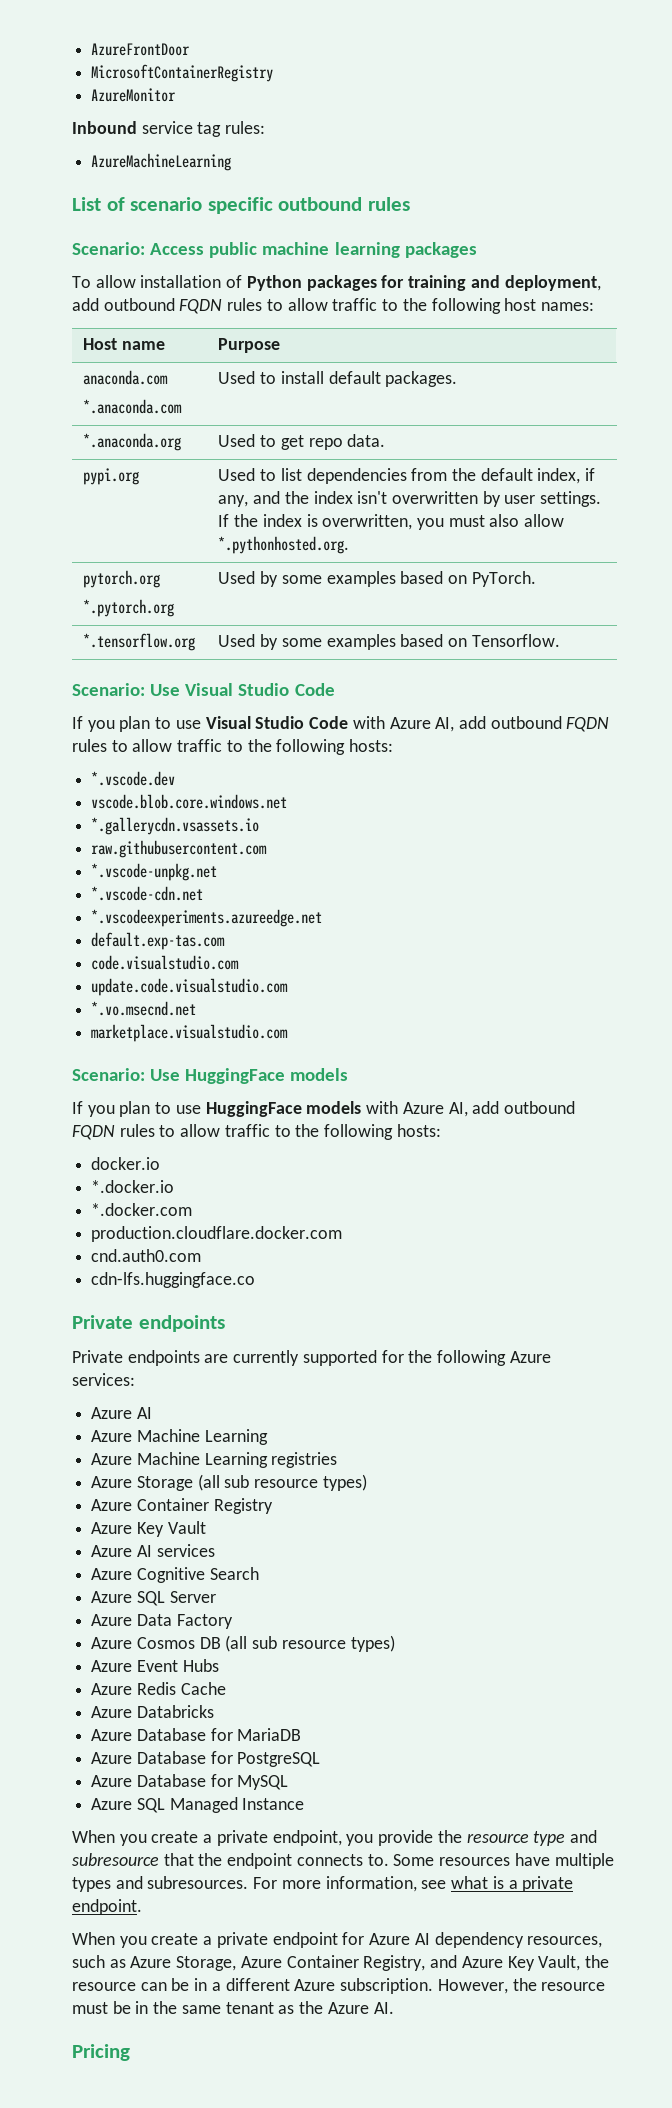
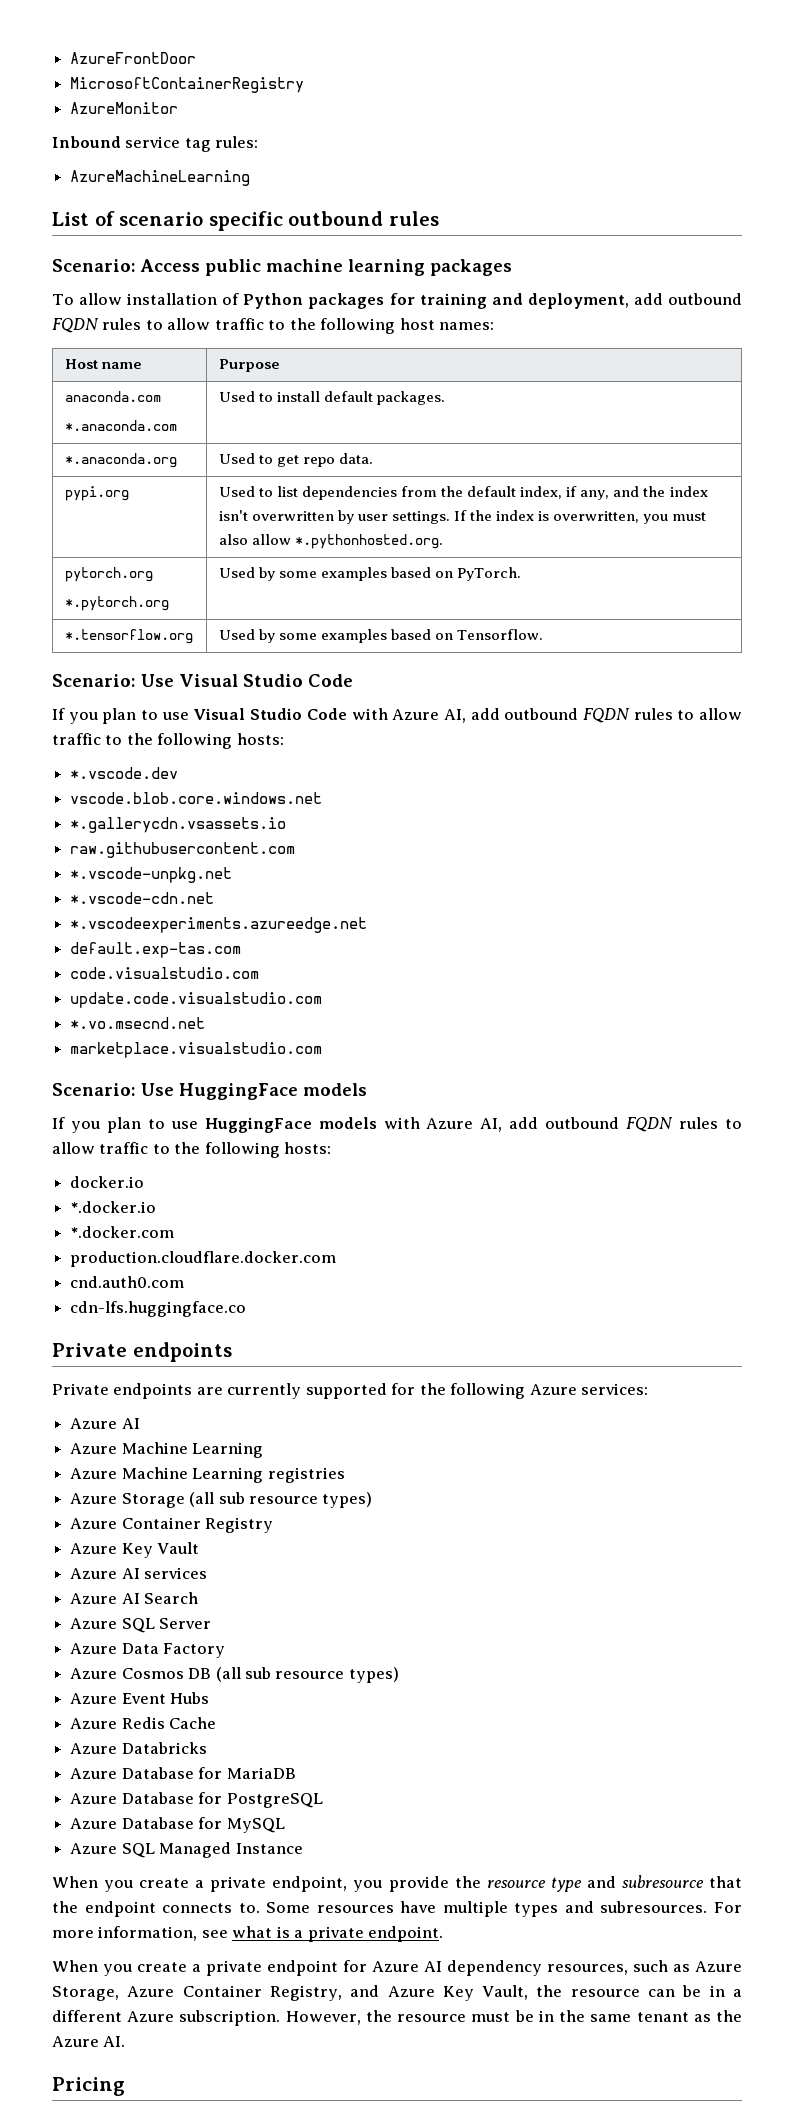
[136,1567,205,1583] Cognitive -> [121,1593,140,1604] AI

